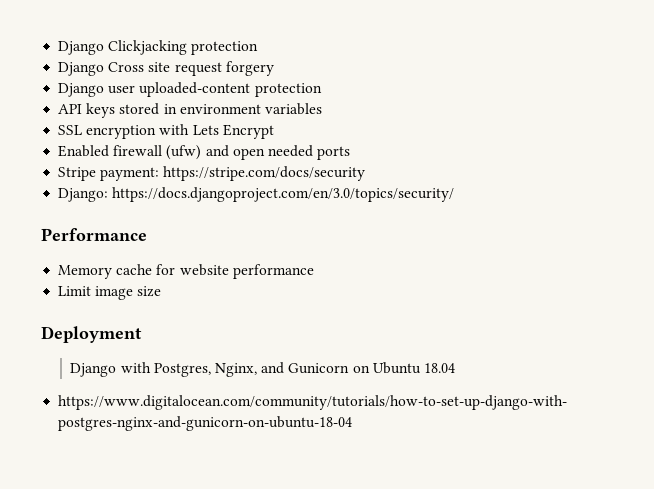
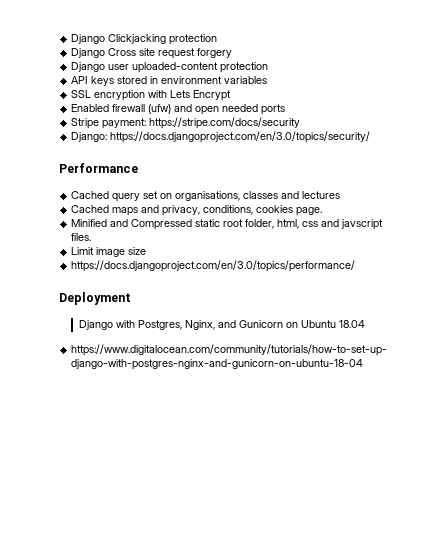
[58,264,314,279] Memory cache for website performance -> [71,191,341,202] [71,205,323,216] [71,219,384,230] [71,233,92,241] Cached query set on organisations, classes and lectures // Cached maps and privacy, conditions, cookies page. // Minified and Compressed static root folder, html, css and javscript files.
(162, 291) none -> [71,260,356,272] // https://docs.djangoproject.com/en/3.0/topics/performance/

